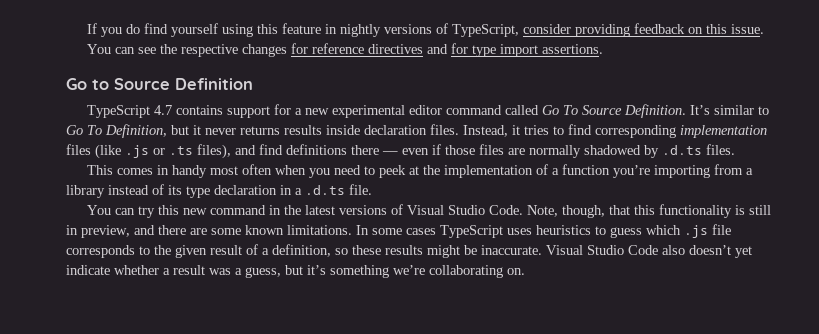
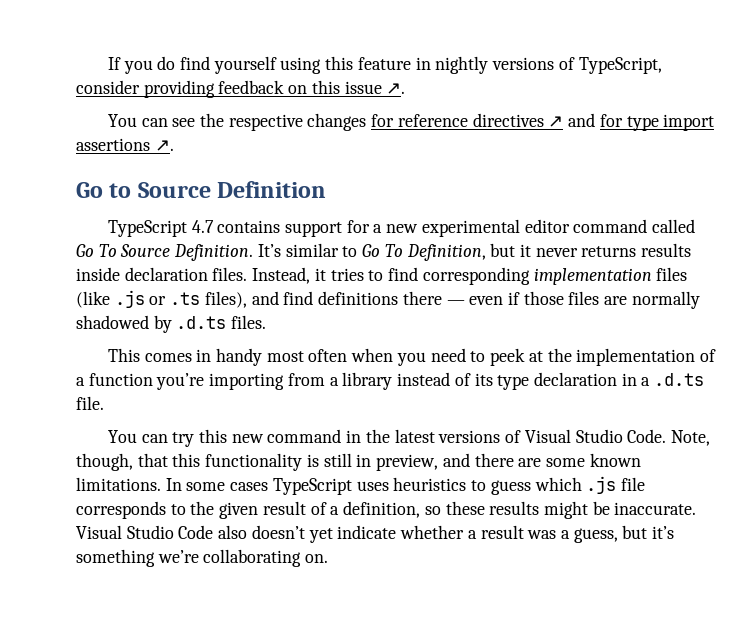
[731,24,765,34] issue. -> [344,81,406,94] issue ↗.
(424, 49) none -> [548,116,564,127] ↗
[542,44,604,54] assertions. -> [76,138,174,151] assertions ↗.

